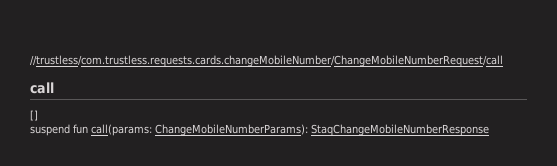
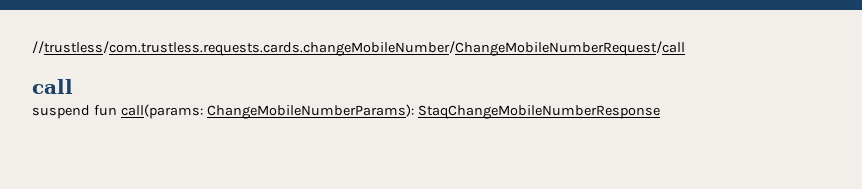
[30,110,38,121] // [] -> (73, 86) none

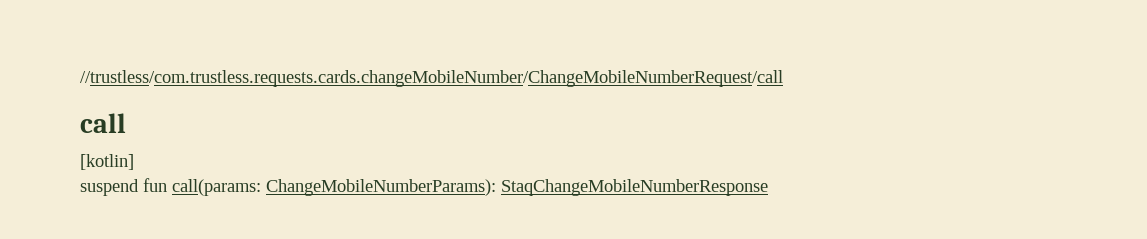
(73, 86) none -> [80,154,134,170] // [kotlin]

